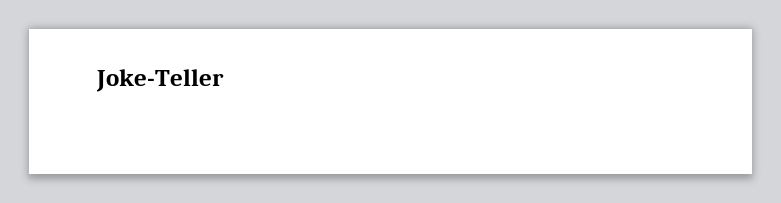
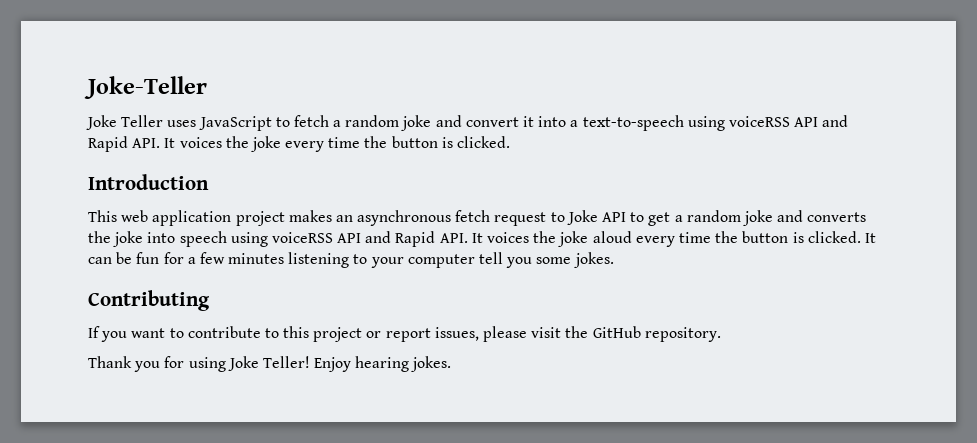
(224, 80) none -> [86,115,849,131] [88,136,511,152] [88,174,209,190] [88,210,867,226] [88,231,876,247] [88,252,614,268] [88,290,210,311] [88,326,721,342] [88,356,452,372] // Joke Teller uses JavaScript to fetch a random joke and convert it into a text-to-speech using voiceRSS API and Rapid API. It voices the joke every time the button is clicked. // Introduction // This web application project makes an asynchronous fetch request to Joke API to get a random joke and converts the joke into speech using voiceRSS API and Rapid API. It voices the joke aloud every time the button is clicked. It can be fun for a few minutes listening to your computer tell you some jokes. // Contributing // If you want to contribute to this project or report issues, please visit the GitHub repository. // Thank you for using Joke Teller! Enjoy hearing jokes.

